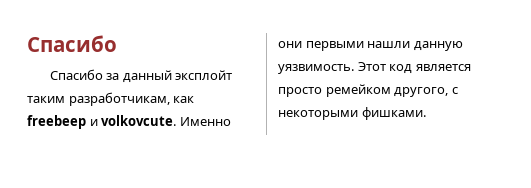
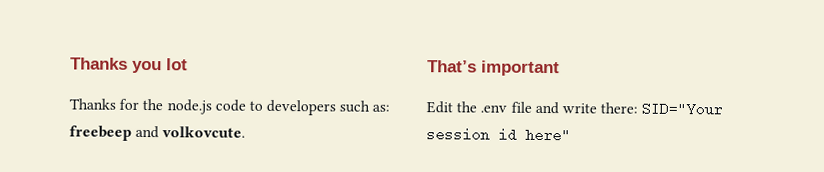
[27,35,117,52] [49,69,233,83] [27,92,195,106] [27,115,231,129] [278,41,463,51] [278,62,471,74] [278,84,458,97] [278,107,426,120] Спасибо // Спасибо за данный эксплойт таким разработчикам, как freebeep и volkovcute. Именно они первыми нашли данную уязвимость. Этот код является просто ремейком другого, с некоторыми фишками. -> [70,57,188,74] [69,98,391,116] [69,125,246,141] [427,60,560,77] [426,101,724,117] [426,127,571,143] Thanks you lot // Thanks for the node.js code to developers such as: freebeep and volkovcute. // That’s important // Edit the .env file and write there: SID="Your session id here"

